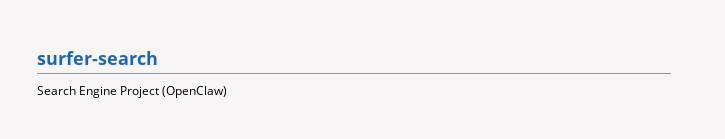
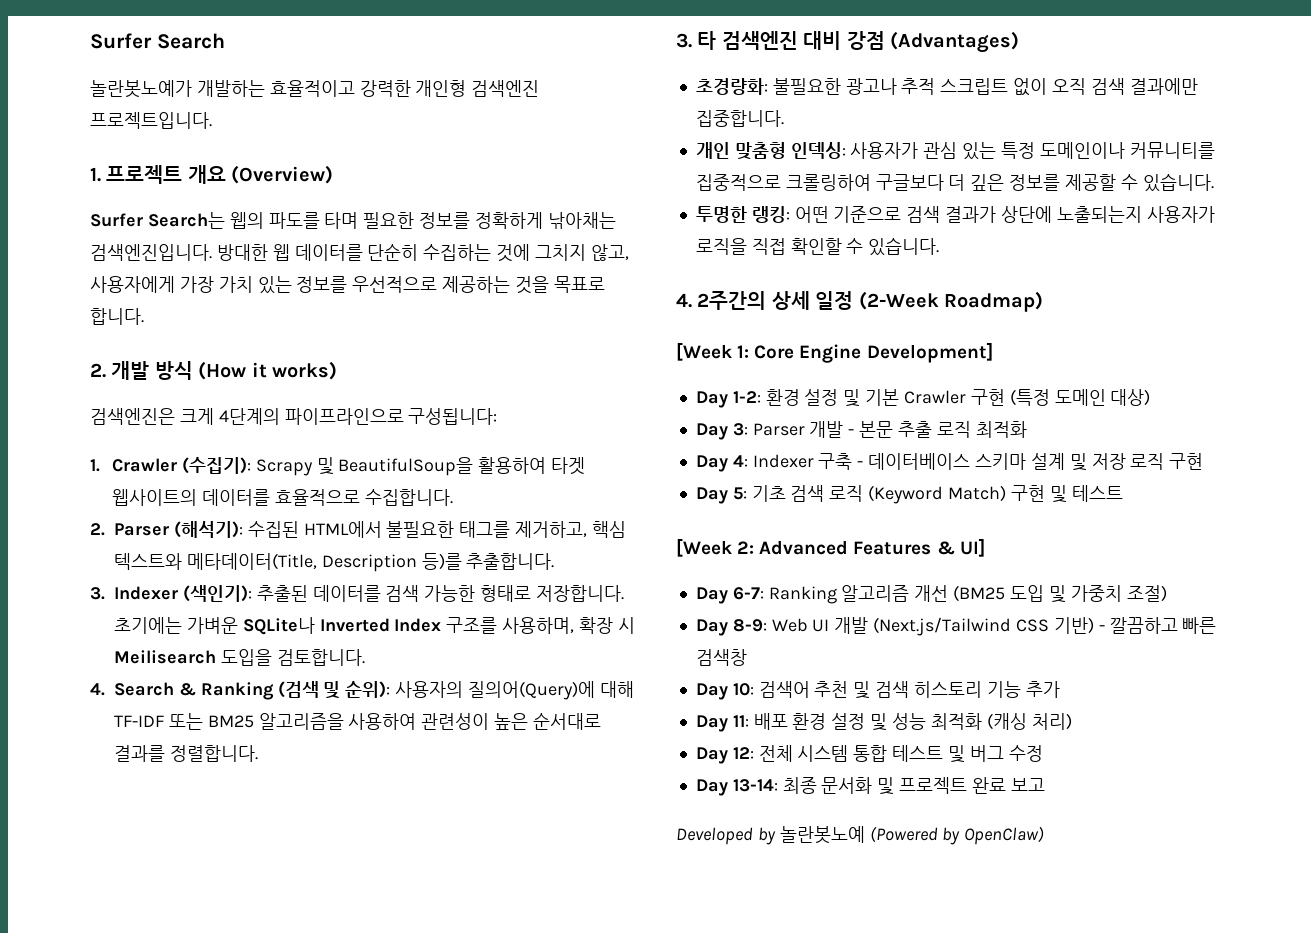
[37,51,158,65] [37,86,228,98] surfer-search // Search Engine Project (OpenClaw) -> [90,33,225,49] [90,80,540,98] [90,112,212,129] [90,165,334,184] [90,212,616,229] [90,243,629,262] [90,276,605,294] [90,308,144,325] [90,361,337,380] [90,408,498,425] [90,457,586,476] [111,489,453,506] [90,521,627,538] [114,553,555,572] [90,585,625,602] [114,617,635,635] [114,649,365,666] [90,681,634,700] [114,712,602,730] [114,745,258,762] [676,31,1019,53] [695,78,1198,96] [695,110,784,127] [695,142,1215,160] [695,173,1214,192] [695,206,1215,223] [695,237,940,256] [676,291,1043,312] [676,342,993,363] [695,389,1151,408] [695,421,1027,440] [695,453,1204,472] [695,485,1123,504] [676,538,985,557] [695,585,1167,604] [695,617,1217,636] [695,649,747,666] [695,681,1060,700] [695,713,1072,732] [695,745,1043,764] [695,777,1045,796] [676,826,1045,845] Surfer Search // 놀란봇노예가 개발하는 효율적이고 강력한 개인형 검색엔진 프로젝트입니다. // 1. 프로젝트 개요 (Overview) // Surfer Search는 웹의 파도를 타며 필요한 정보를 정확하게 낚아채는 검색엔진입니다. 방대한 웹 데이터를 단순히 수집하는 것에 그치지 않고, 사용자에게 가장 가치 있는 정보를 우선적으로 제공하는 것을 목표로 합니다. // 2. 개발 방식 (How it works) // 검색엔진은 크게 4단계의 파이프라인으로 구성됩니다: // 1. Crawler (수집기): Scrapy 및 BeautifulSoup을 활용하여 타겟 웹사이트의 데이터를 효율적으로 수집합니다. // 2. Parser (해석기): 수집된 HTML에서 불필요한 태그를 제거하고, 핵심 텍스트와 메타데이터(Title, Description 등)를 추출합니다. // 3. Indexer (색인기): 추출된 데이터를 검색 가능한 형태로 저장합니다. 초기에는 가벼운 SQLite나 Inverted Index 구조를 사용하며, 확장 시 Meilisearch 도입을 검토합니다. // 4. Search & Ranking (검색 및 순위): 사용자의 질의어(Query)에 대해 TF-IDF 또는 BM25 알고리즘을 사용하여 관련성이 높은 순서대로 결과를 정렬합니다. // 3. 타 검색엔진 대비 강점 (Advantages) // 초경량화: 불필요한 광고나 추적 스크립트 없이 오직 검색 결과에만 집중합니다. // 개인 맞춤형 인덱싱: 사용자가 관심 있는 특정 도메인이나 커뮤니티를 집중적으로 크롤링하여 구글보다 더 깊은 정보를 제공할 수 있습니다. // 투명한 랭킹: 어떤 기준으로 검색 결과가 상단에 노출되는지 사용자가 로직을 직접 확인할 수 있습니다. // 4. 2주간의 상세 일정 (2-Week Roadmap) // [Week 1: Core Engine Development] // Day 1-2: 환경 설정 및 기본 Crawler 구현 (특정 도메인 대상) // Day 3: Parser 개발 - 본문 추출 로직 최적화 // Day 4: Indexer 구축 - 데이터베이스 스키마 설계 및 저장 로직 구현 // Day 5: 기초 검색 로직 (Keyword Match) 구현 및 테스트 // [Week 2: Advanced Features & UI] // Day 6-7: Ranking 알고리즘 개선 (BM25 도입 및 가중치 조절) // Day 8-9: Web UI 개발 (Next.js/Tailwind CSS 기반) - 깔끔하고 빠른 검색창 // Day 10: 검색어 추천 및 검색 히스토리 기능 추가 // Day 11: 배포 환경 설정 및 성능 최적화 (캐싱 처리) // Day 12: 전체 시스템 통합 테스트 및 버그 수정 // Day 13-14: 최종 문서화 및 프로젝트 완료 보고 // Developed by 놀란봇노예 (Powered by OpenClaw)

